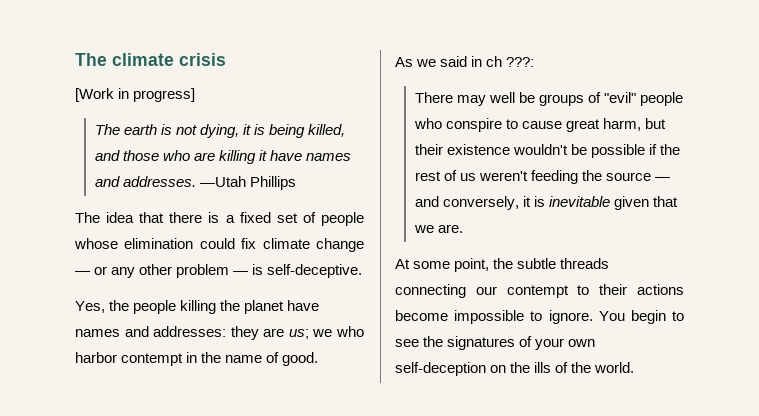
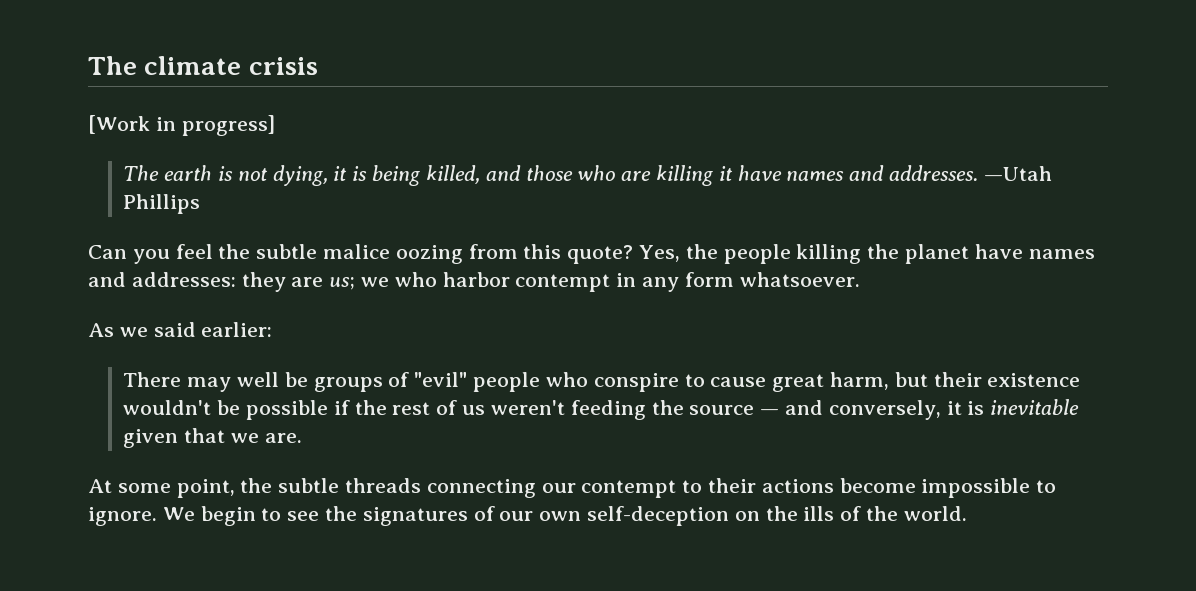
[75,212,364,226] [74,238,364,252] [75,264,363,278] The idea that there is a fixed set of people whose elimination could fix climate change — or any other problem — is self-deceptive. // -> [88,244,634,264] Can you feel the subtle malice oozing from this quote?
[201,352,319,366] the name of good. -> [642,272,860,292] any form whatsoever.
[471,56,535,67] in ch ???: -> [201,322,273,337] earlier:
[598,311,625,321] You -> [162,507,195,521] We
[535,338,565,350] your -> [499,511,534,521] our

